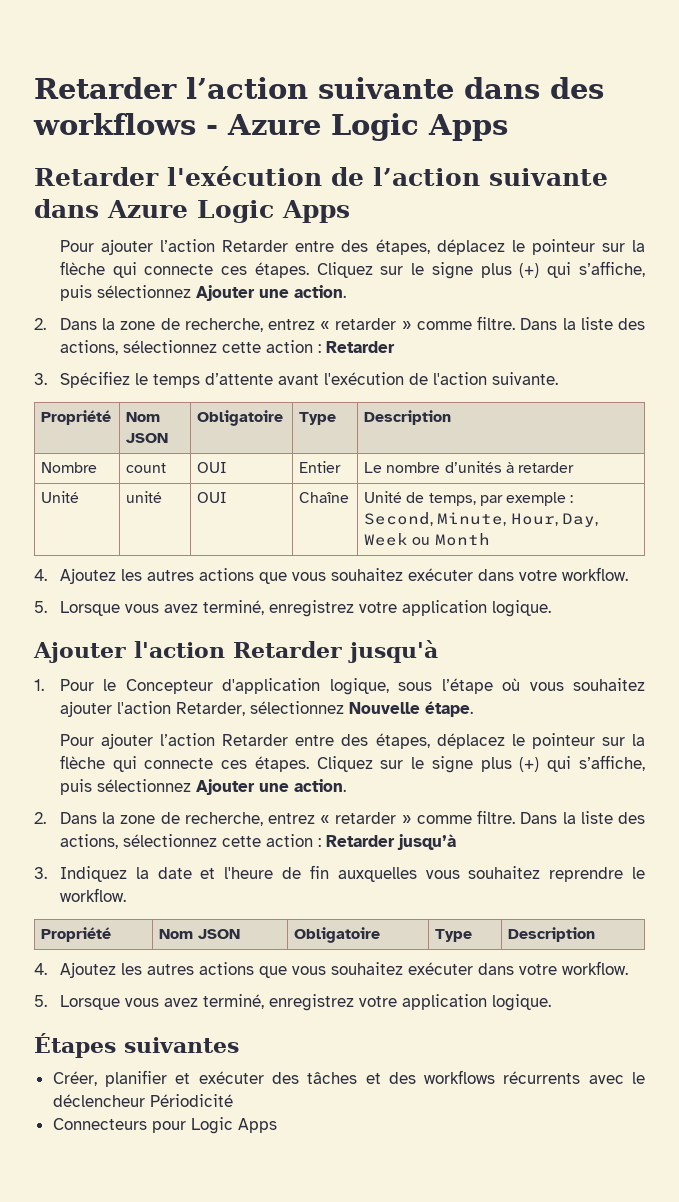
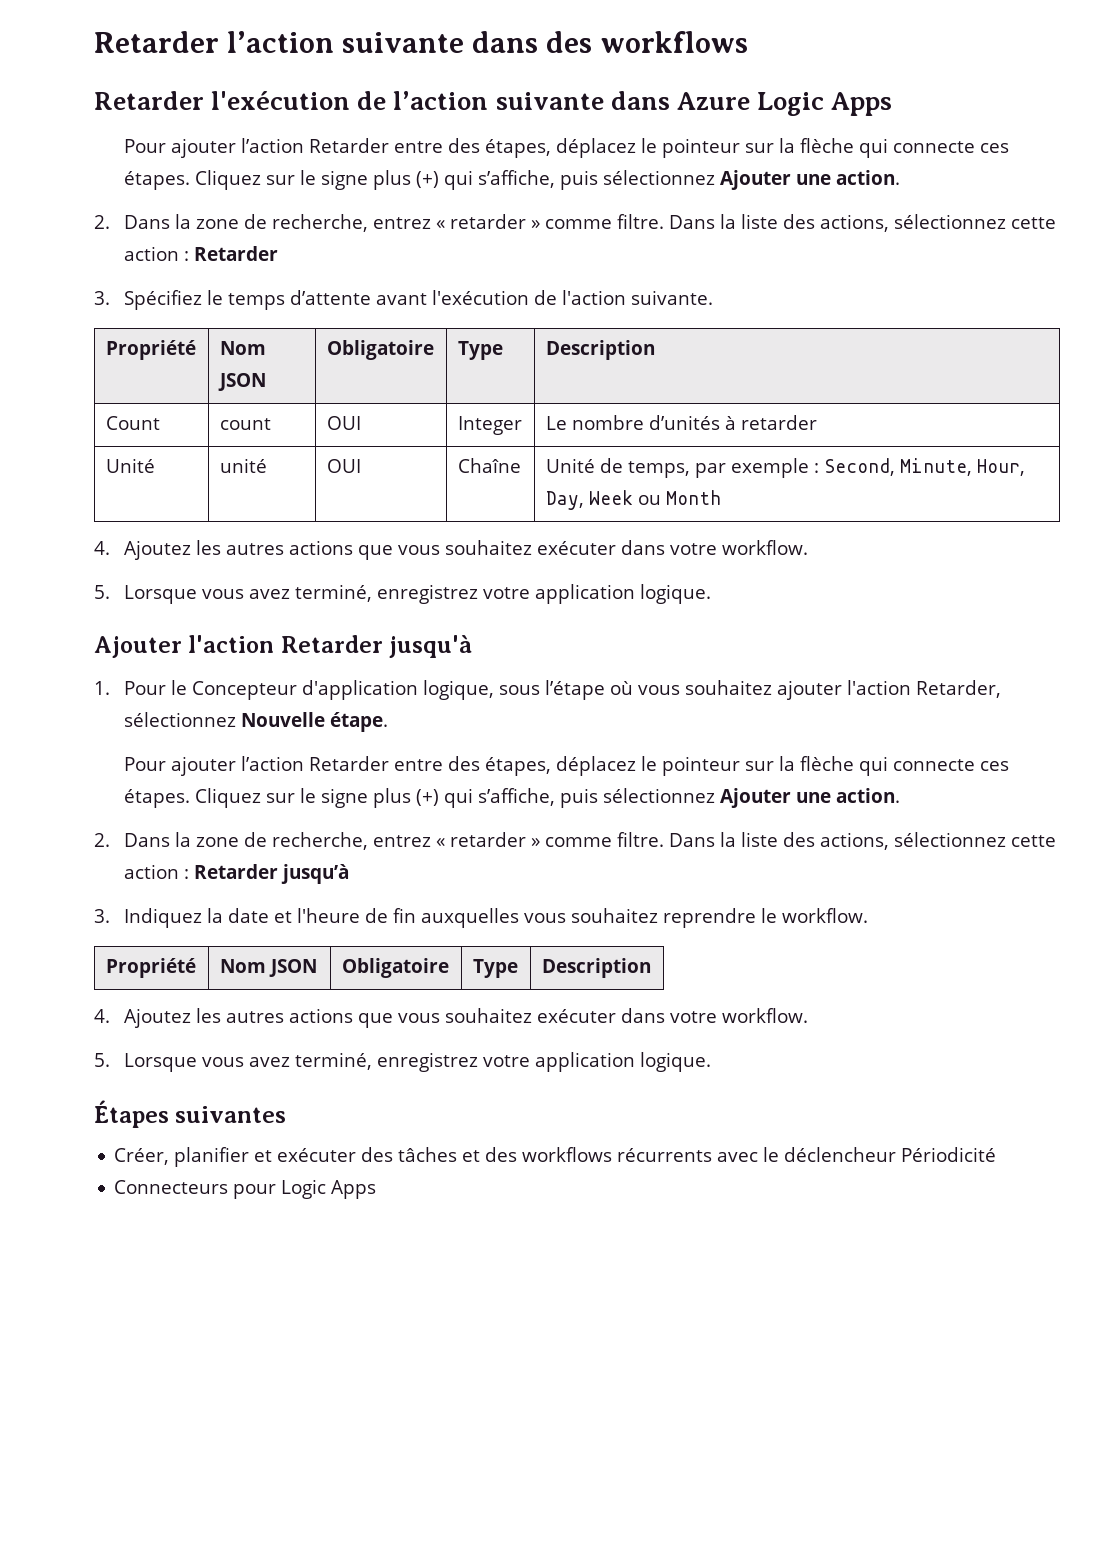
[206,113,508,141] - Azure Logic Apps -> (748, 42) none
[41,462,98,473] Nombre -> [105,416,160,430] Count
[299,461,342,473] Entier -> [457,416,522,435] Integer

